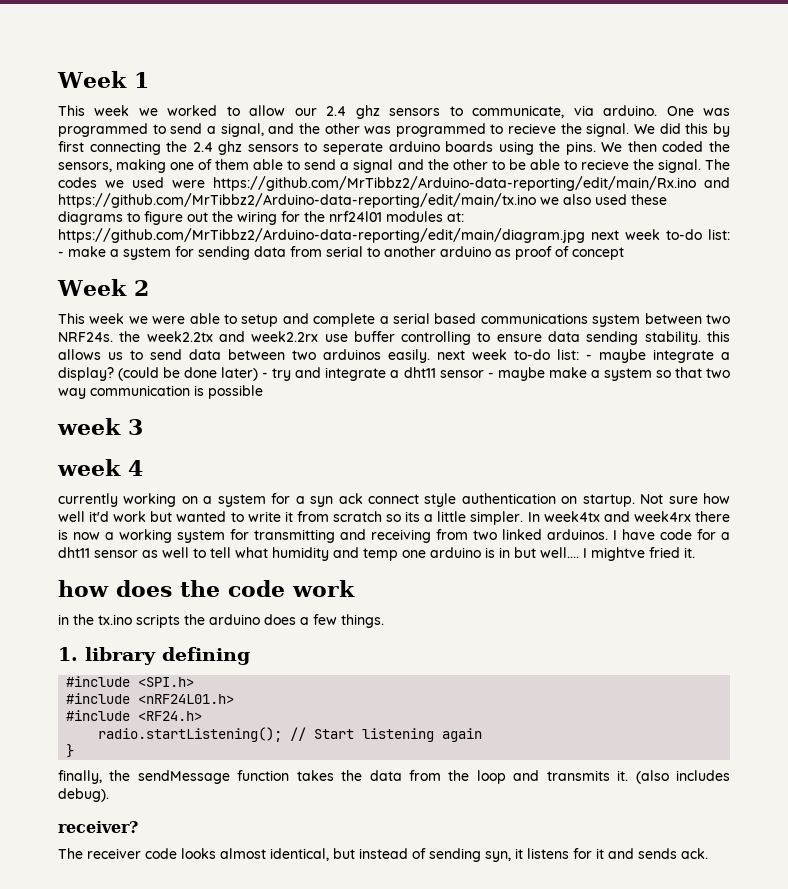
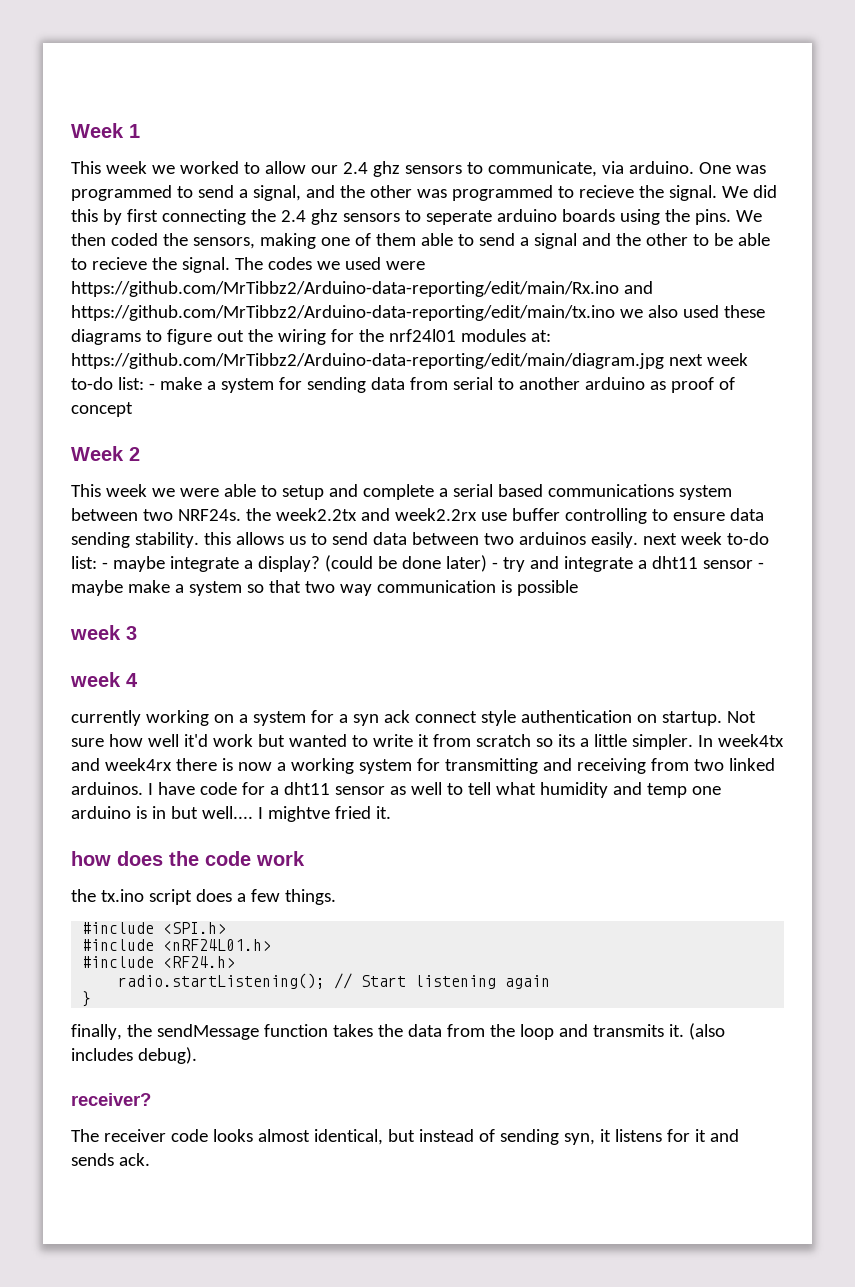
[58,614,69,625] in -> (305, 858) none
[136,614,260,628] scripts the arduino -> [148,889,192,905] script
[58,647,250,665] // 1. library defining -> (336, 897) none

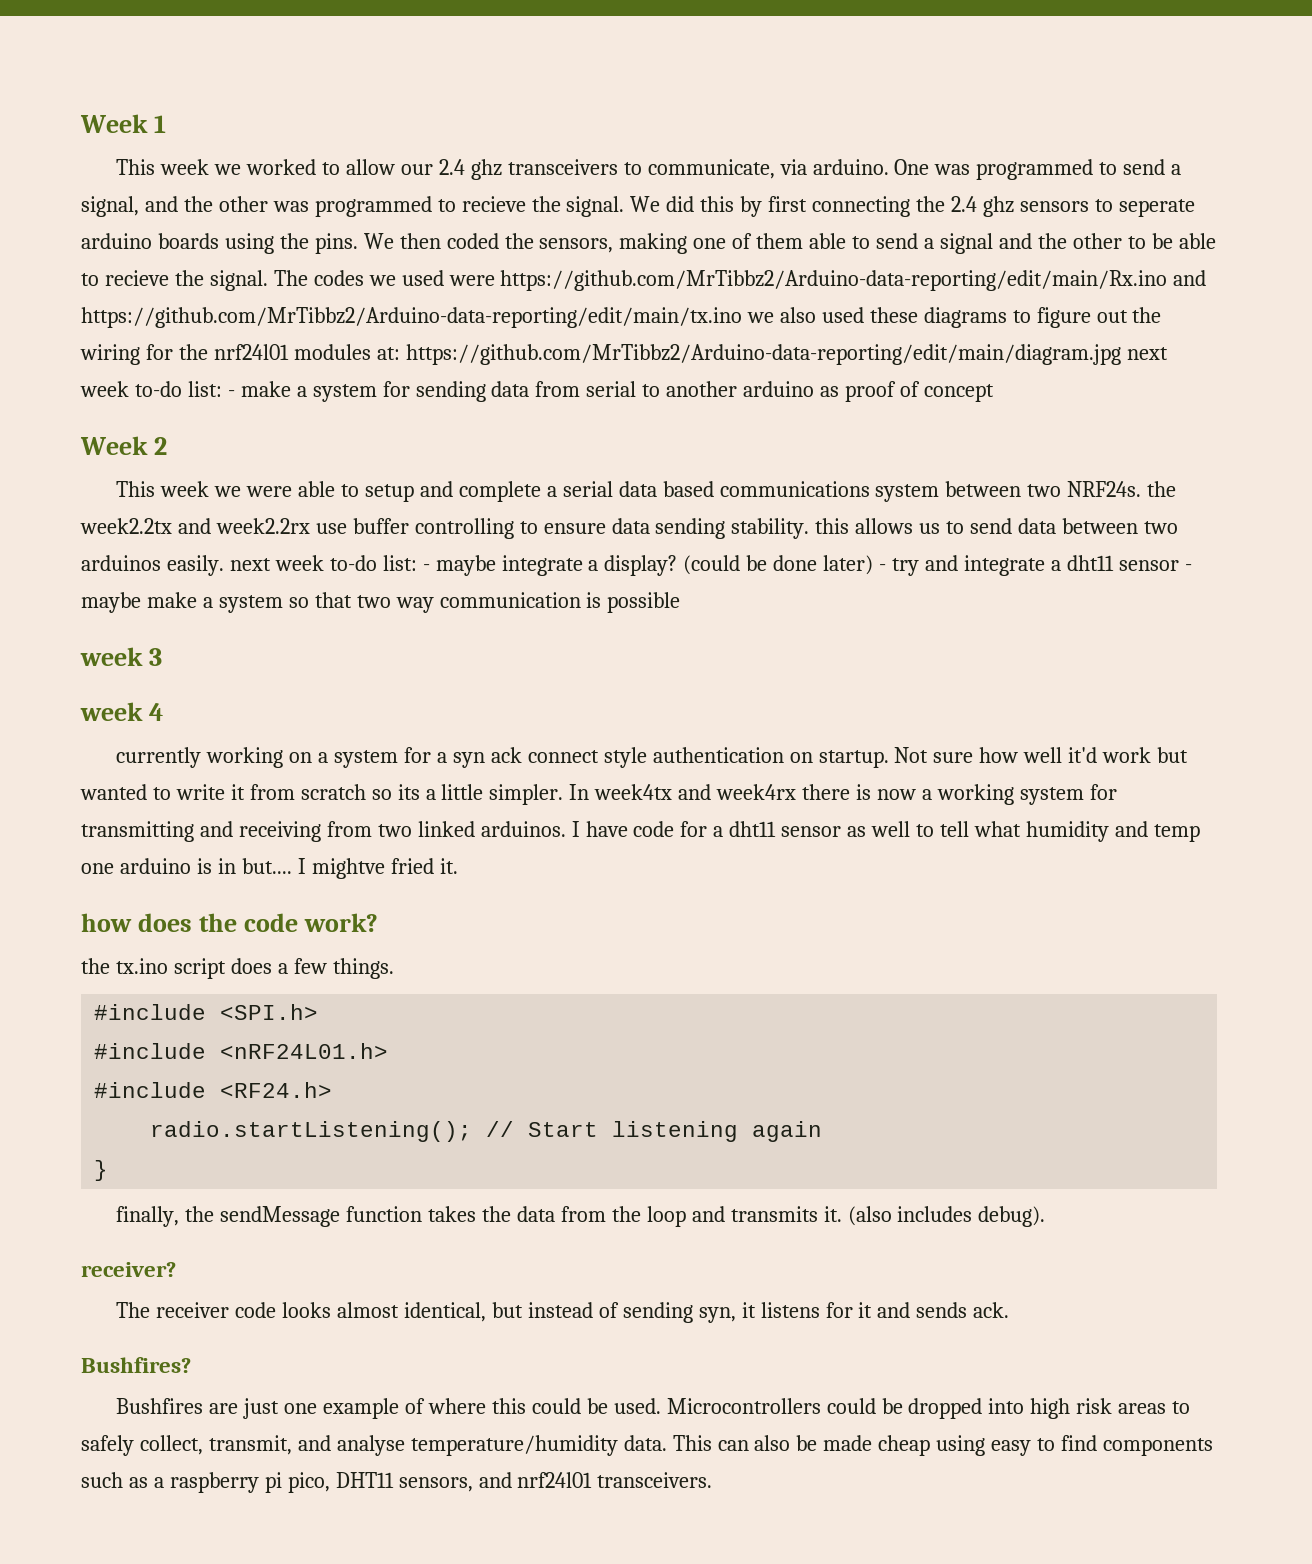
[404,165,462,174] sensors -> [507,159,618,175] transceivers
(493, 490) none -> [618,481,657,497] data
[170,806,253,819] but well.... -> [241,858,292,874] but....
[256,851,305,866] work -> [303,913,378,932] work?
(150, 1159) none -> [81,1357,191,1373] [116,1398,1191,1419] [81,1435,1213,1456] [81,1472,713,1493] // Bushfires? // Bushfires are just one example of where this could be used. Microcontrollers could be dropped into high risk areas to safely collect, transmit, and analyse temperature/humidity data. This can also be made cheap using easy to find components such as a raspberry pi pico, DHT11 sensors, and nrf24l01 transceivers.

